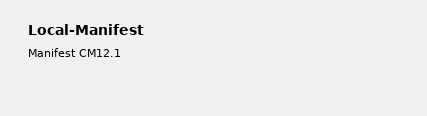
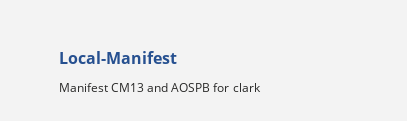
[79,49,121,57] CM12.1 -> [111,83,261,92] CM13 and AOSPB for clark

